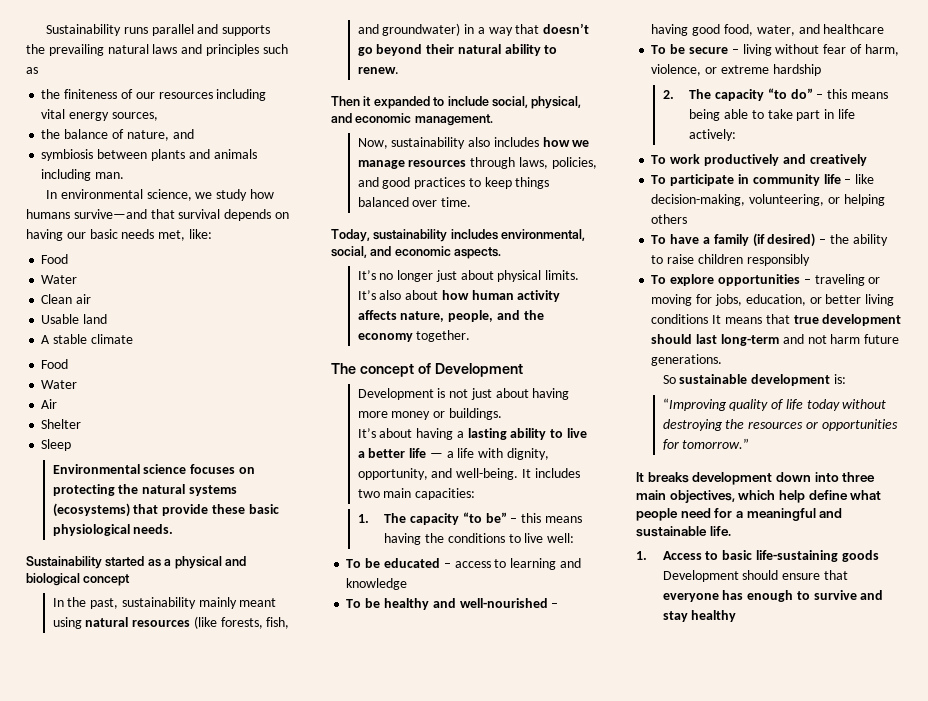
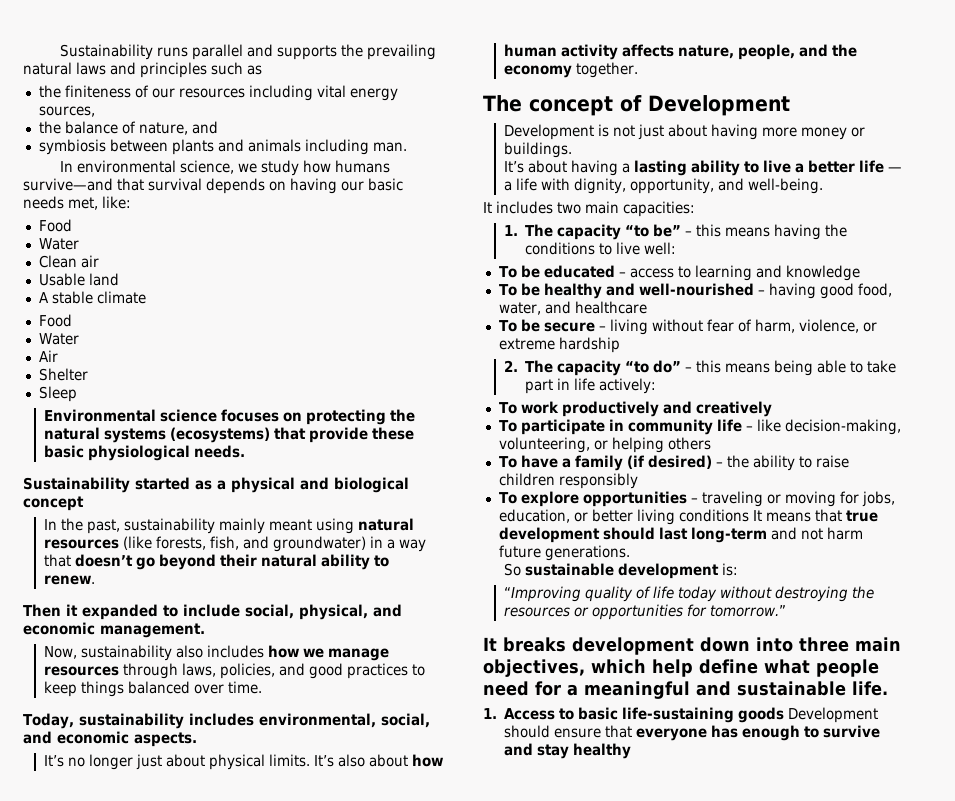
(519, 474) none -> (824, 186) //

